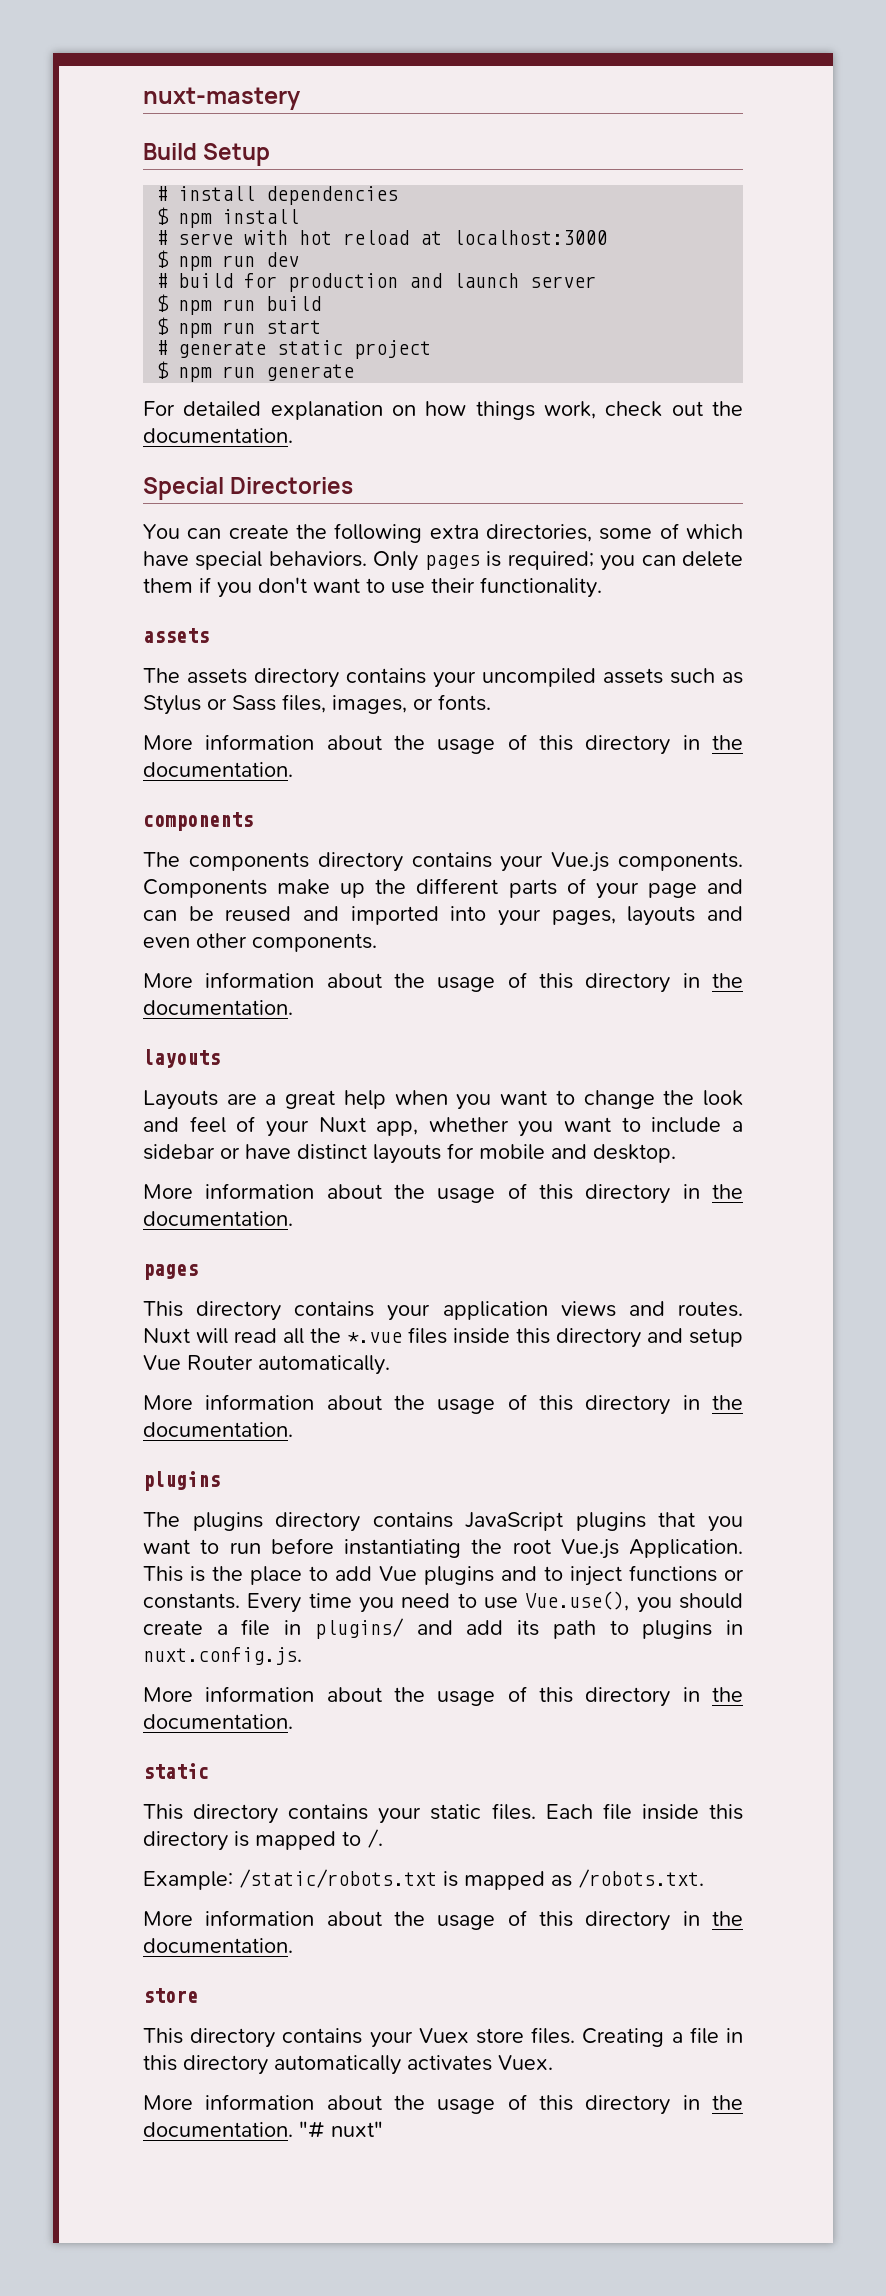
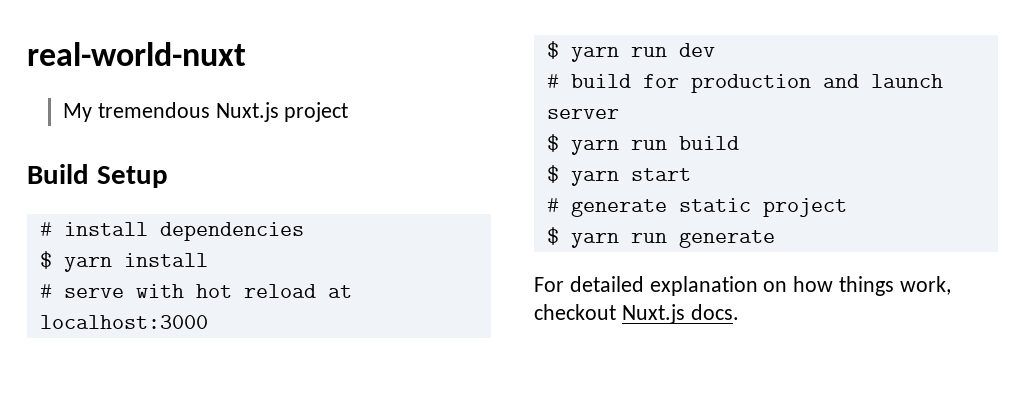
[143,87,301,110] nuxt-mastery -> [27,42,246,66] [62,102,349,122] real-world-nuxt // My tremendous Nuxt.js project
[178,213,213,228] npm -> [63,257,112,272] yarn
[178,256,213,271] npm -> [570,47,619,62] yarn
[178,300,213,315] npm -> [570,140,619,155] yarn
[178,322,256,338] npm run -> [570,171,619,186] yarn
[178,367,213,382] npm -> [570,233,619,248] yarn
[605,401,743,417] [143,428,293,443] [143,477,354,500] [143,523,743,543] [143,551,744,571] [143,577,602,598] [143,628,209,643] [143,668,743,688] [143,694,491,715] [143,734,743,755] [143,762,293,777] [143,812,253,831] [143,852,743,872] [143,878,743,899] [143,906,743,926] [143,933,377,952] [143,972,743,993] [143,1000,293,1015] [143,1049,220,1068] [143,1090,744,1110] [143,1116,743,1137] [143,1143,676,1164] [143,1183,743,1204] [143,1211,293,1226] [143,1264,198,1280] [143,1301,743,1321] [143,1327,743,1348] [143,1355,390,1375] [143,1394,743,1415] [143,1422,293,1437] [143,1471,220,1491] [143,1512,743,1532] [143,1538,743,1559] [143,1565,744,1586] [143,1591,743,1613] [143,1618,744,1639] [143,1647,302,1665] [143,1686,743,1707] [143,1714,293,1729] [143,1763,209,1779] [143,1803,743,1824] [143,1829,383,1851] [143,1869,704,1890] [143,1910,743,1931] [143,1938,293,1953] [143,1988,198,2003] [143,2027,743,2048] [143,2055,553,2075] [143,2094,743,2115] [143,2121,383,2138] check out the documentation. // Special Directories // You can create the following extra directories, some of which have special behaviors. Only pages is required; you can delete them if you don't want to use their functionality. // assets // The assets directory contains your uncompiled assets such as Stylus or Sass files, images, or fonts. // More information about the usage of this directory in the documentation. // components // The components directory contains your Vue.js components. Components make up the different parts of your page and can be reused and imported into your pages, layouts and even other components. // More information about the usage of this directory in the documentation. // layouts // Layouts are a great help when you want to change the look and feel of your Nuxt app, whether you want to include a sidebar or have distinct layouts for mobile and desktop. // More information about the usage of this directory in the documentation. // pages // This directory contains your application views and routes. Nuxt will read all the *.vue files inside this directory and setup Vue Router automatically. // More information about the usage of this directory in the documentation. // plugins // The plugins directory contains JavaScript plugins that you want to run before instantiating the root Vue.js Application. This is the place to add Vue plugins and to inject functions or constants. Every time you need to use Vue.use(), you should create a file in plugins/ and add its path to plugins in nuxt.config.js. // More information about the usage of this directory in the documentation. // static // This directory contains your static files. Each file inside this directory is mapped to /. // Example: /static/robots.txt is mapped as /robots.txt. // More information about the usage of this directory in the documentation. // store // This directory contains your Vuex store files. Creating a file in this directory automatically activates Vuex. // More information about the usage of this directory in the documentation. "# nuxt" -> [534,304,739,324] checkout Nuxt.js docs.

